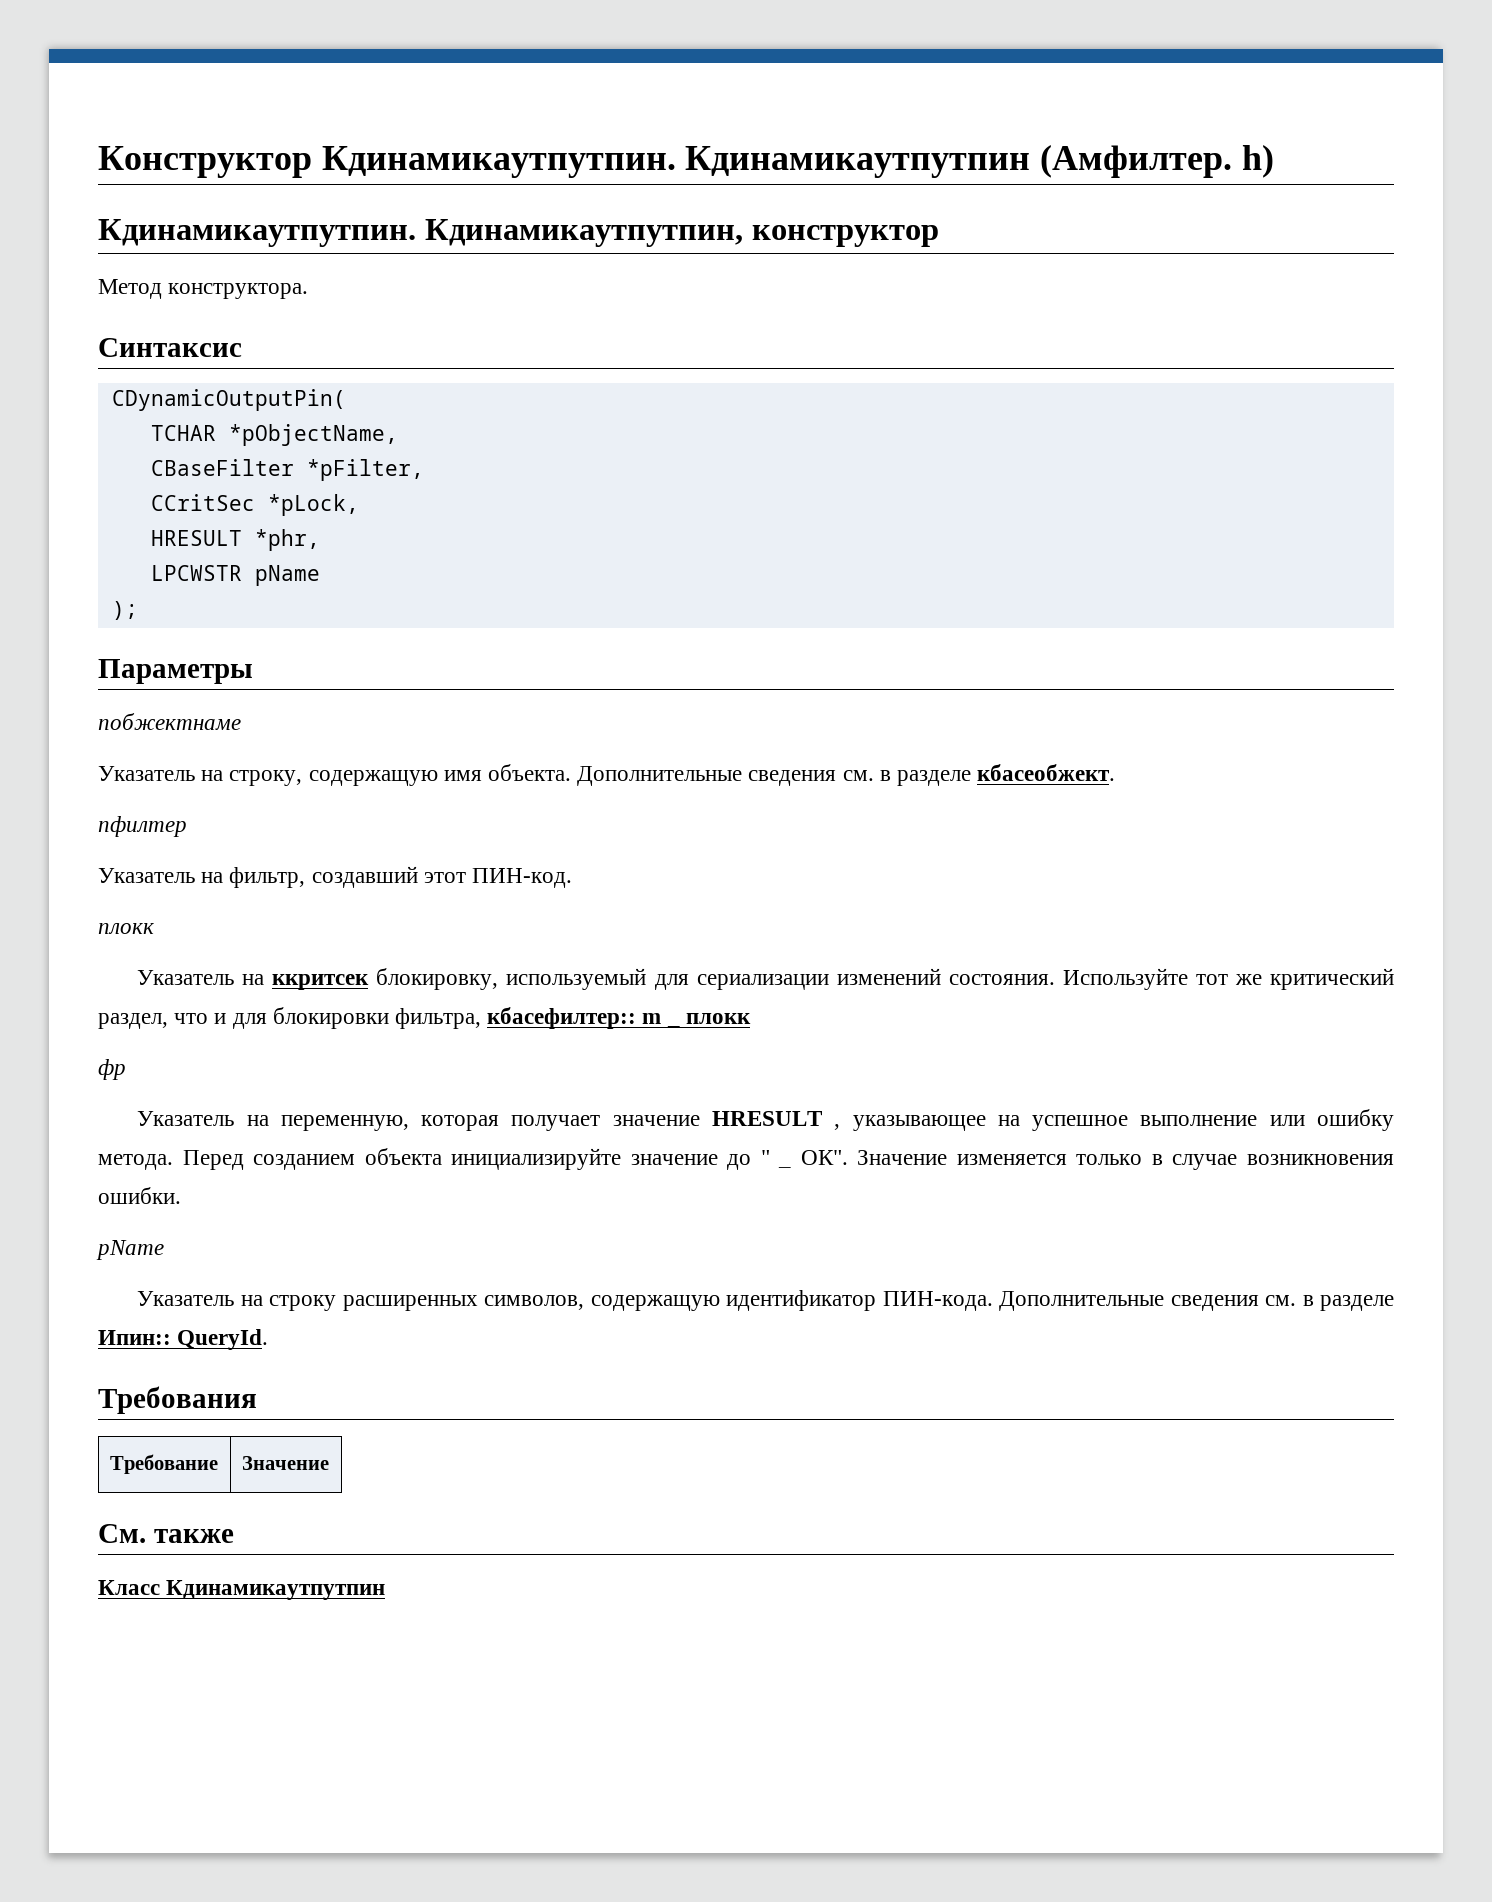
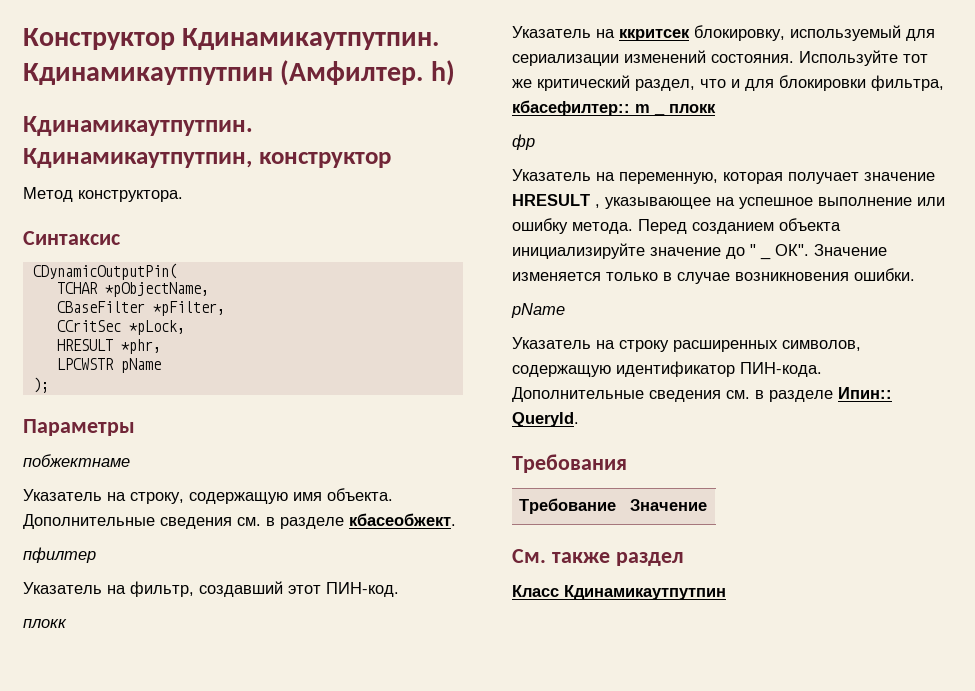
(234, 1536) none -> [615,552,684,566] раздел

